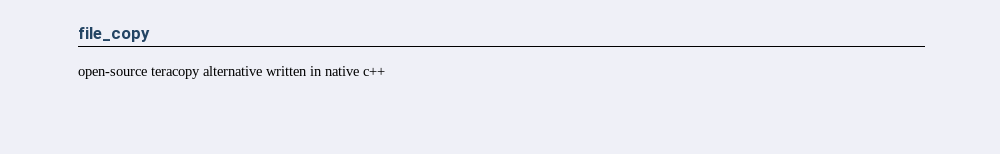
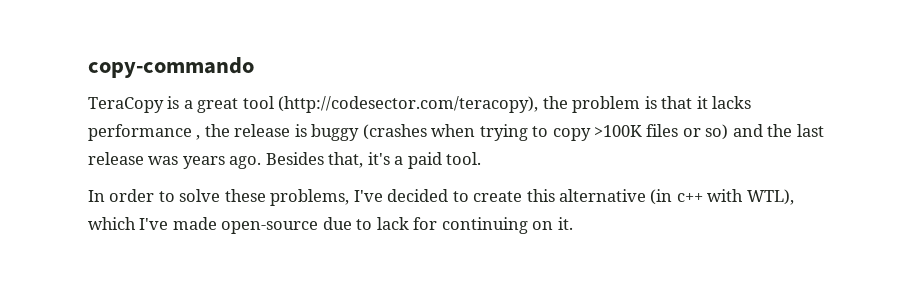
[78,27,150,42] [78,66,385,79] file_copy // open-source teracopy alternative written in native c++ -> [88,57,254,78] [88,96,752,113] [88,124,824,141] [88,152,482,169] [88,189,794,206] [88,217,573,234] copy-commando // TeraCopy is a great tool (http://codesector.com/teracopy), the problem is that it lacks performance , the release is buggy (crashes when trying to copy >100K files or so) and the last release was years ago. Besides that, it's a paid tool. // In order to solve these problems, I've decided to create this alternative (in c++ with WTL), which I've made open-source due to lack for continuing on it.

